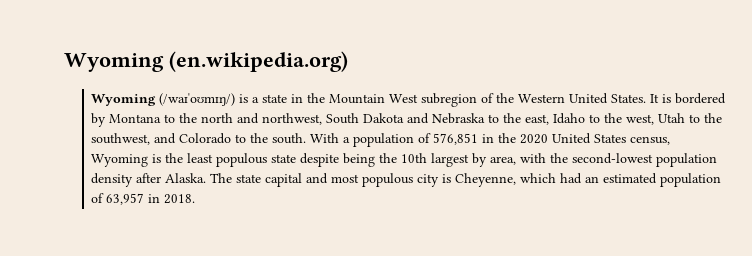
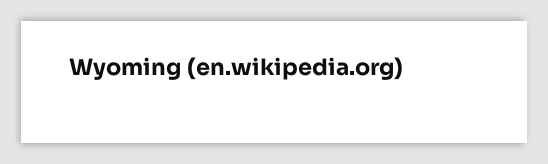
[91,93,727,107] [91,113,723,127] [91,133,671,147] [91,153,718,167] [91,173,722,187] [91,193,196,205] // Wyoming (/waɪˈoʊmɪŋ/) is a state in the Mountain West subregion of the Western United States. It is bordered by Montana to the north and northwest, South Dakota and Nebraska to the east, Idaho to the west, Utah to the southwest, and Colorado to the south. With a population of 576,851 in the 2020 United States census, Wyoming is the least populous state despite being the 10th largest by area, with the second-lowest population density after Alaska. The state capital and most populous city is Cheyenne, which had an estimated population of 63,957 in 2018. -> (404, 68) none

